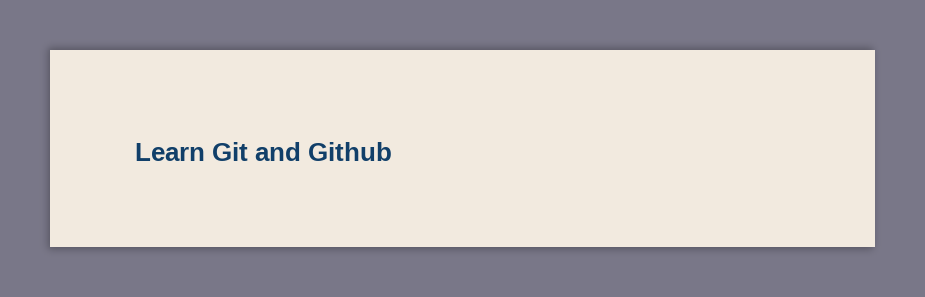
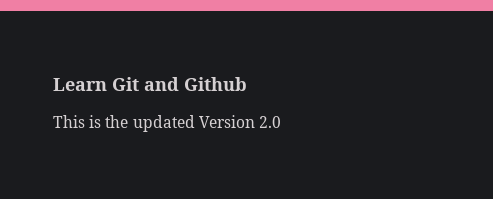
(393, 151) none -> [53,115,281,132] // This is the updated Version 2.0

